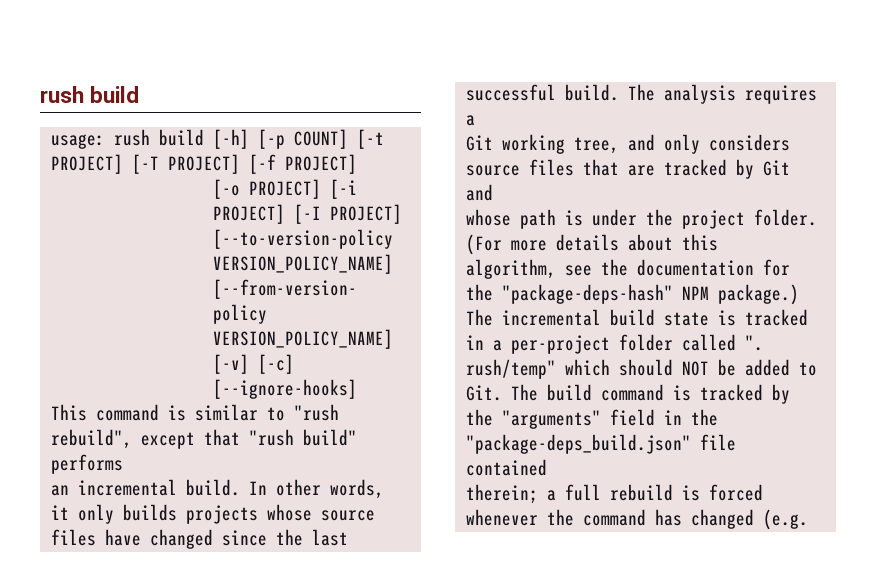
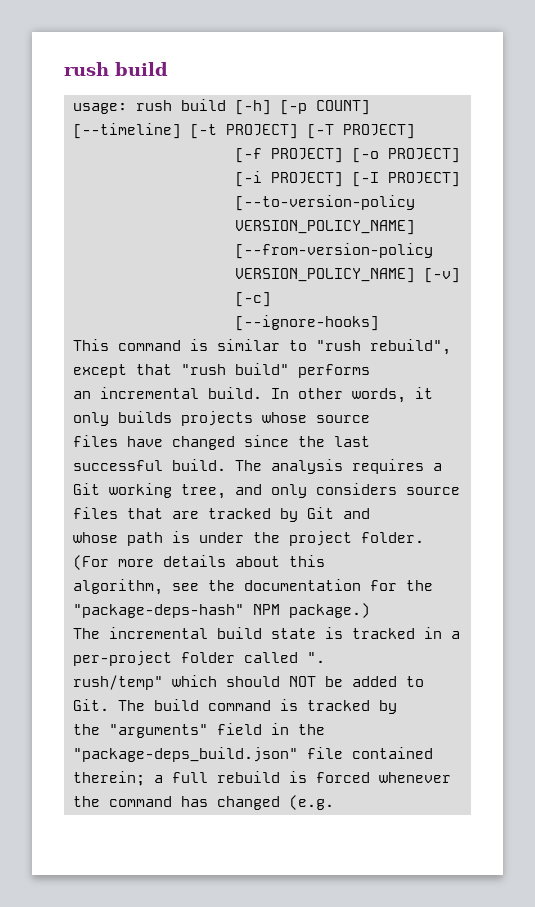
(348, 139) none -> [73,123,181,139] [--timeline]
(240, 164) none -> (415, 131) //
(357, 164) // -> (343, 155) none

